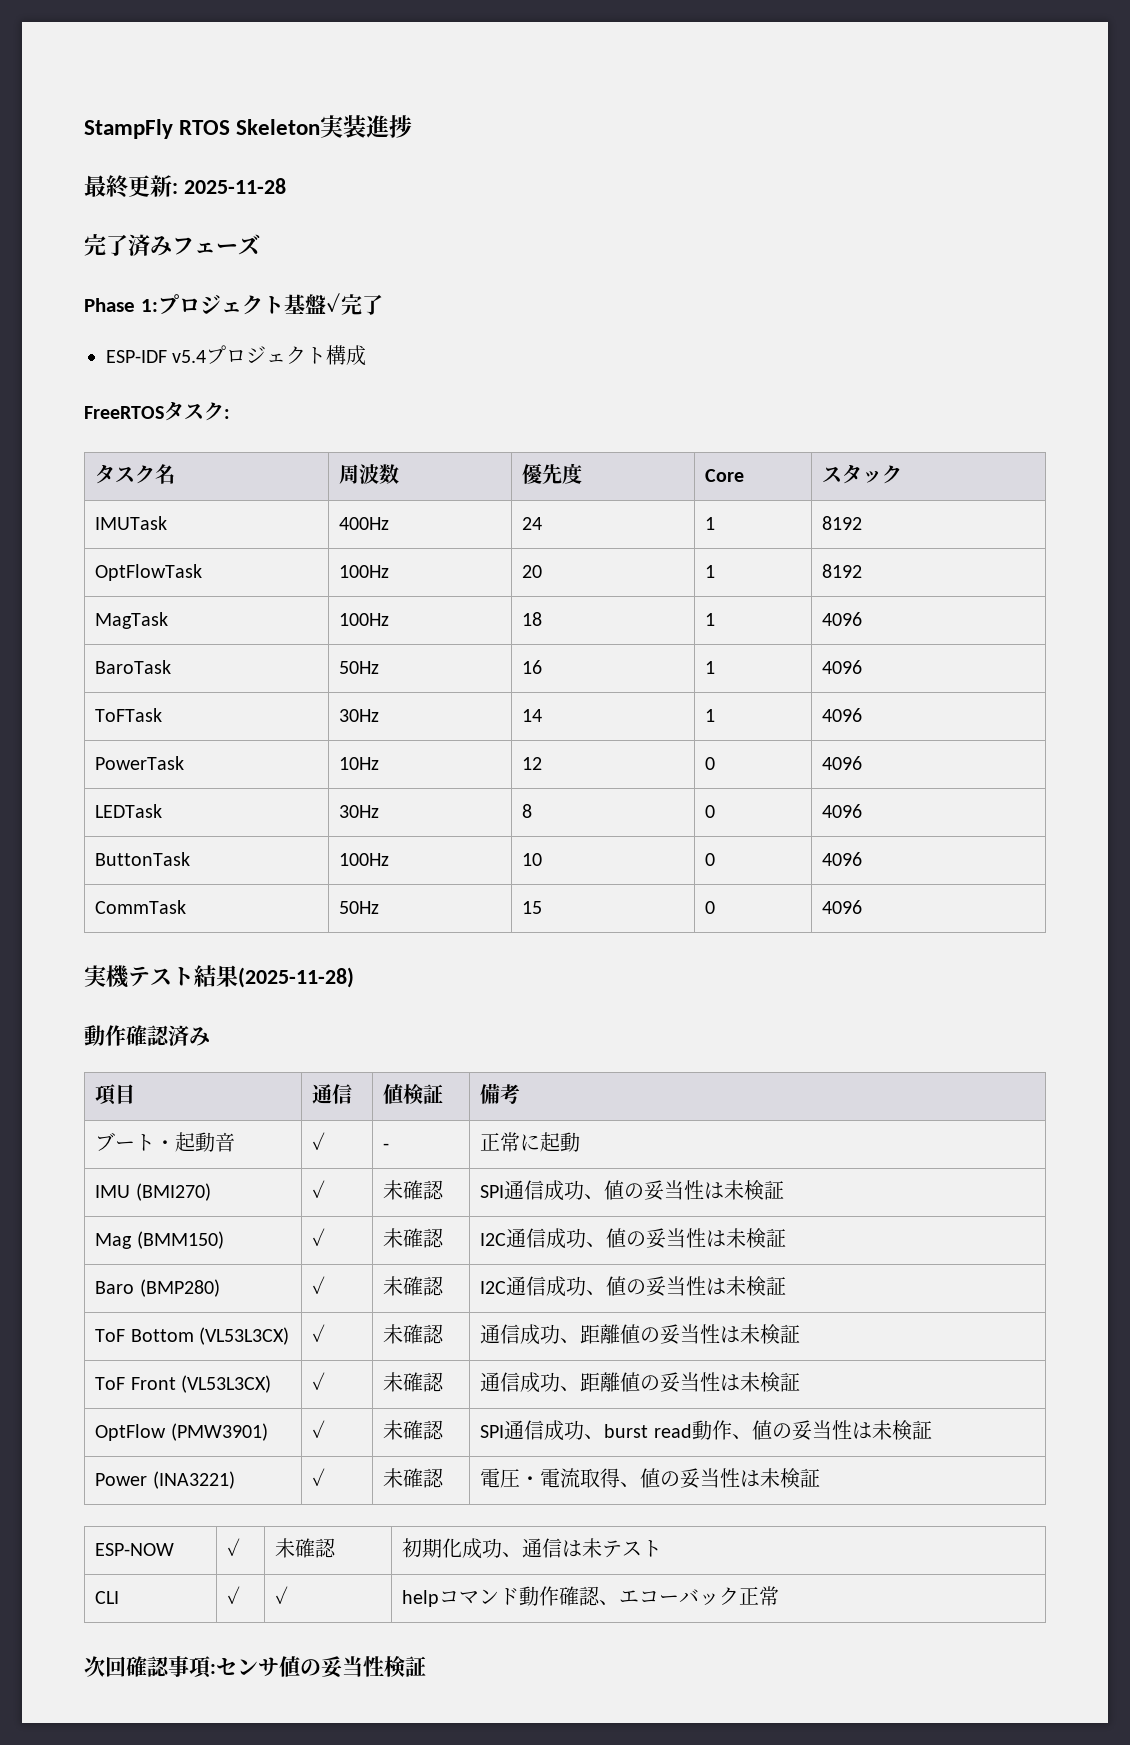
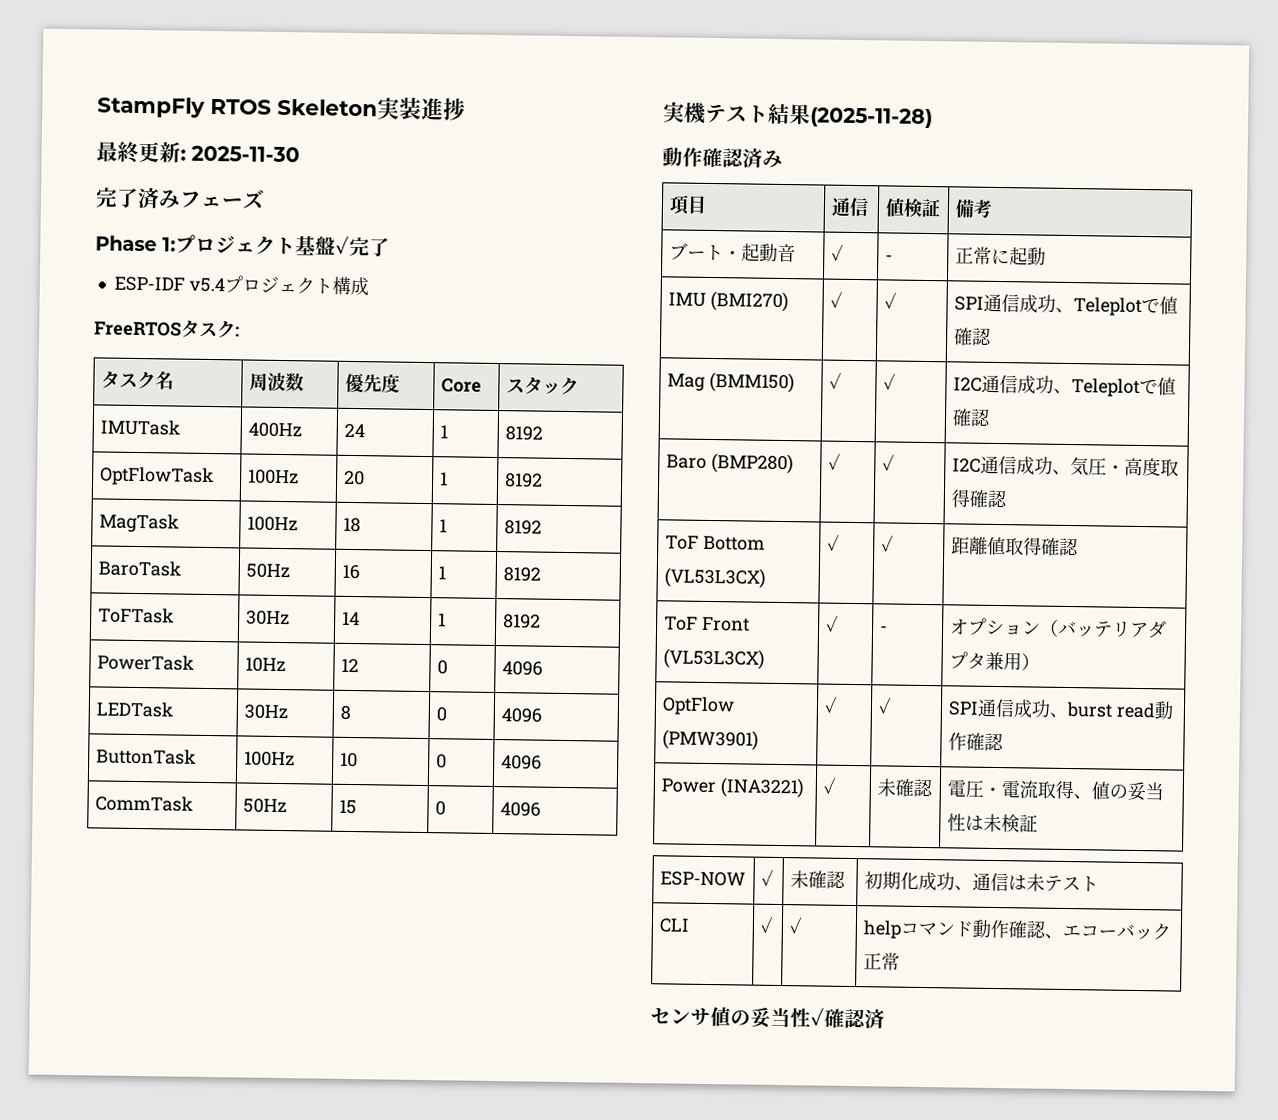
[183,178,286,194] 2025-11-28 -> [191,145,300,163] 2025-11-30
[822,612,863,626] 4096 -> [503,520,542,535] 8192
[822,660,863,674] 4096 -> [502,567,541,582] 8192
[822,708,863,722] 4096 -> [502,614,541,629] 8192
[383,1180,445,1200] [480,1180,785,1201] 未確認 | SPI通信成功、値の妥当性は未検証 -> [883,292,897,309] [953,293,1178,316] [953,327,992,346] ✓ | SPI通信成功、Teleplotで値確認
[383,1228,445,1248] [480,1228,787,1249] 未確認 | I2C通信成功、値の妥当性は未検証 -> [882,373,896,390] [952,374,1176,397] [951,408,991,427] ✓ | I2C通信成功、Teleplotで値確認
[383,1276,445,1296] [480,1276,787,1297] 未確認 | I2C通信成功、値の妥当性は未検証 -> [881,454,895,471] [951,455,1179,477] [950,489,1008,509] ✓ | I2C通信成功、気圧・高度取得確認
[383,1324,445,1344] [480,1324,801,1345] [95,1375,272,1393] [312,1372,326,1390] [383,1372,445,1392] [480,1372,801,1393] 未確認 | 通信成功、距離値の妥当性は未検証 // ToF Front (VL53L3CX) | ✓ | 未確認 | 通信成功、距離値の妥当性は未検証 -> [880,535,894,552] [950,536,1079,557] [663,616,750,632] [662,648,765,670] [825,615,839,632] [879,625,888,633] [948,617,1167,639] [948,651,1040,671] ✓ | 距離値取得確認 // ToF Front (VL53L3CX) | ✓ | - | オプション（バッテリアダプタ兼用）
[383,1420,445,1440] 未確認 -> [877,697,892,714] ✓
[731,1420,932,1441] 、値の妥当性は未検証 -> [965,732,1004,752] 確認
[84,1656,216,1678] 次回確認事項: -> (900, 961) none
[384,1656,426,1677] 検証 -> [810,1007,885,1029] ✓確認済

